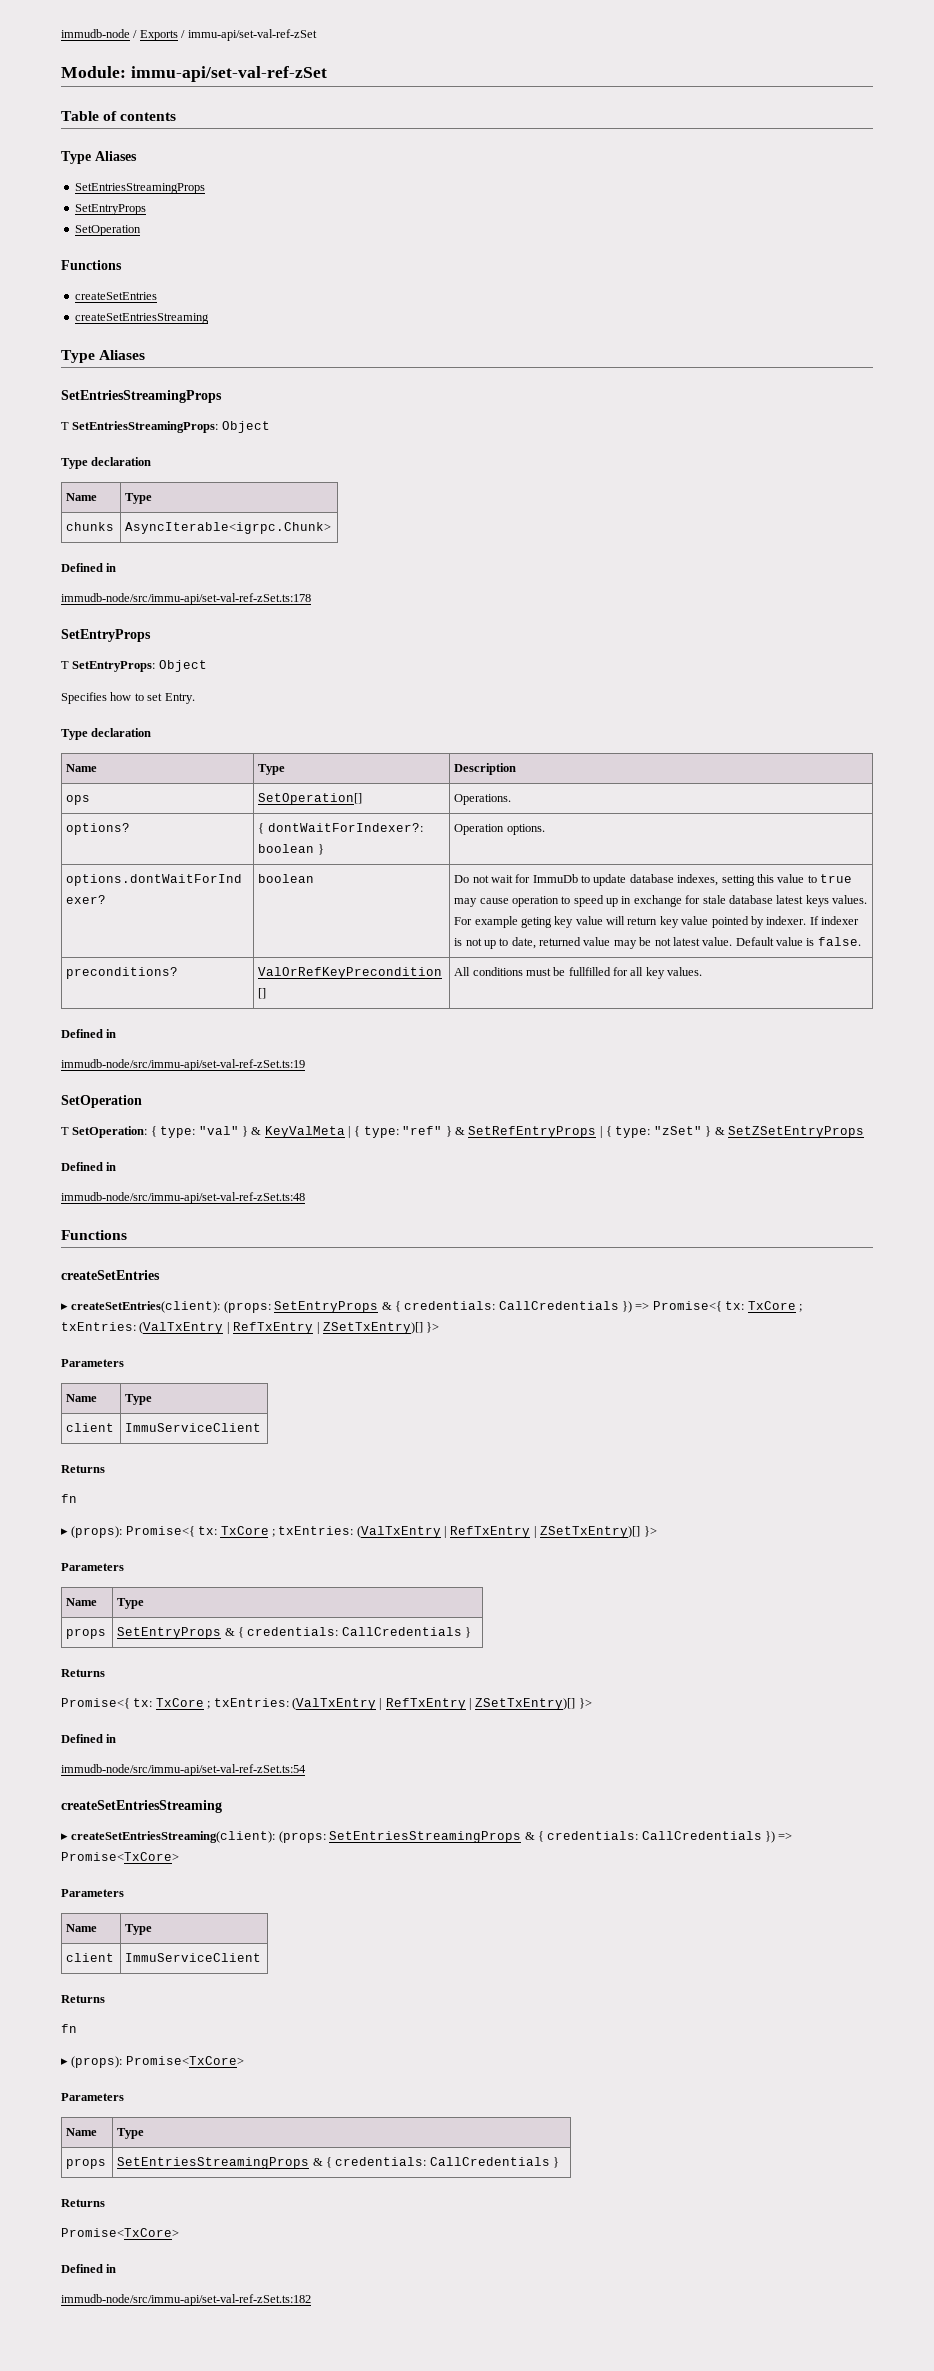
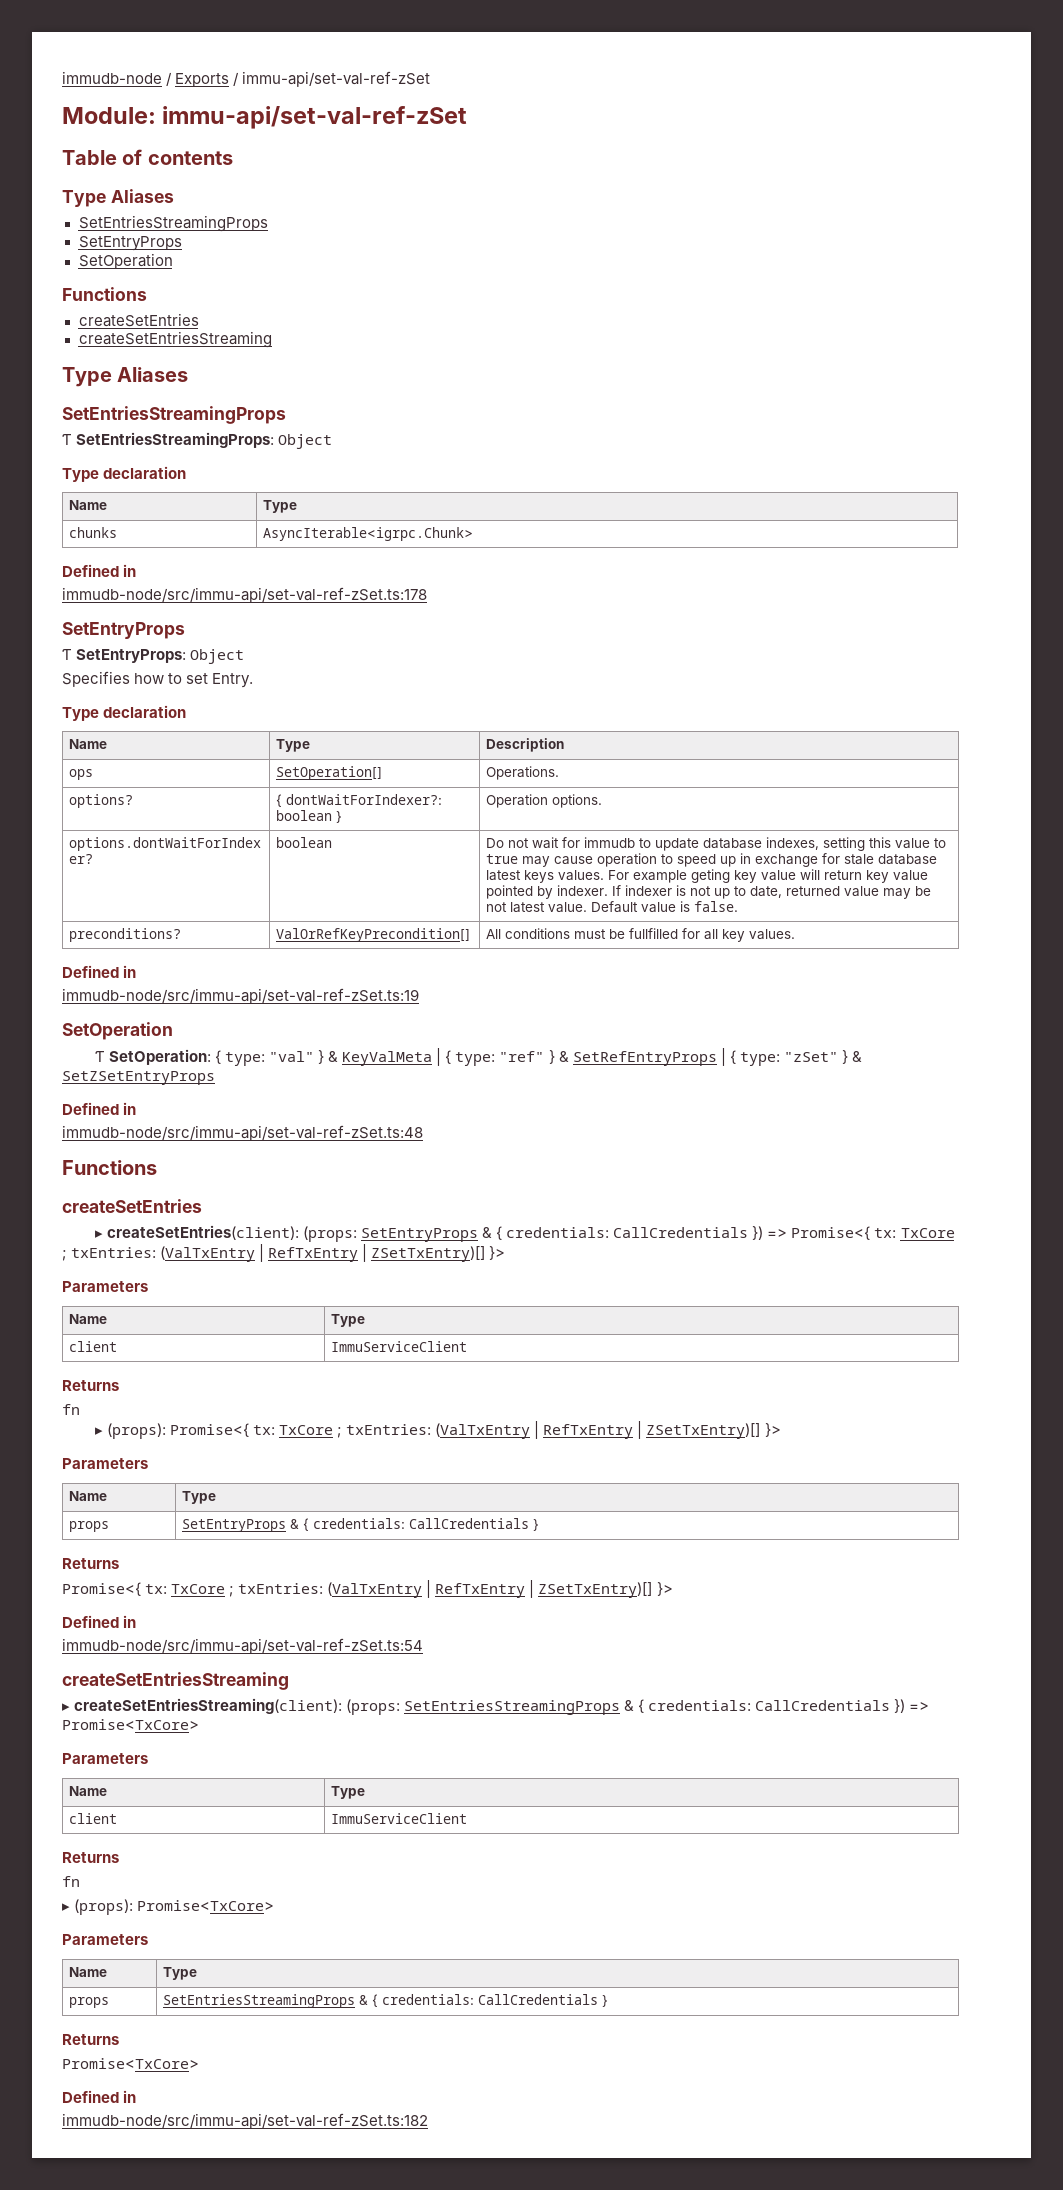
[532,874,578,883] ImmuDb -> [583,837,635,848] immudb

